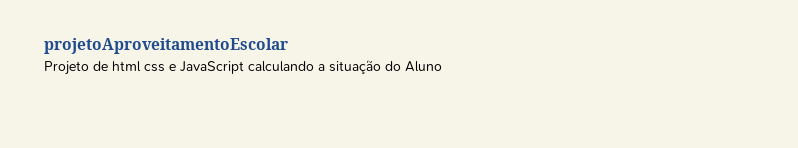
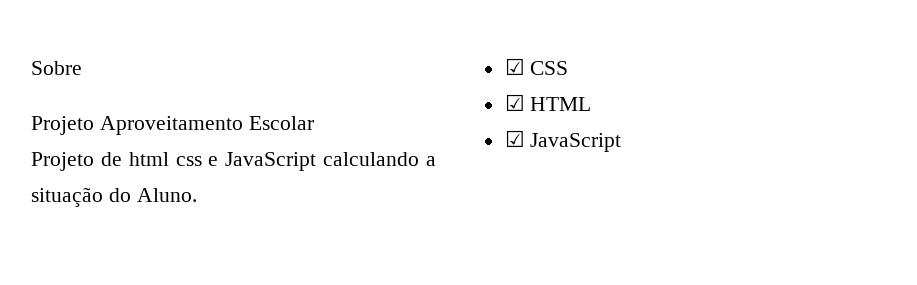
[44,38,288,54] projetoAproveitamentoEscolar -> [31,61,82,75] [31,116,314,135] Sobre // Projeto Aproveitamento Escolar
[405,61,442,72] Aluno -> [136,188,197,202] [504,58,569,75] [504,94,592,111] [504,130,622,152] Aluno. // ☑ CSS // ☑ HTML // ☑ JavaScript

